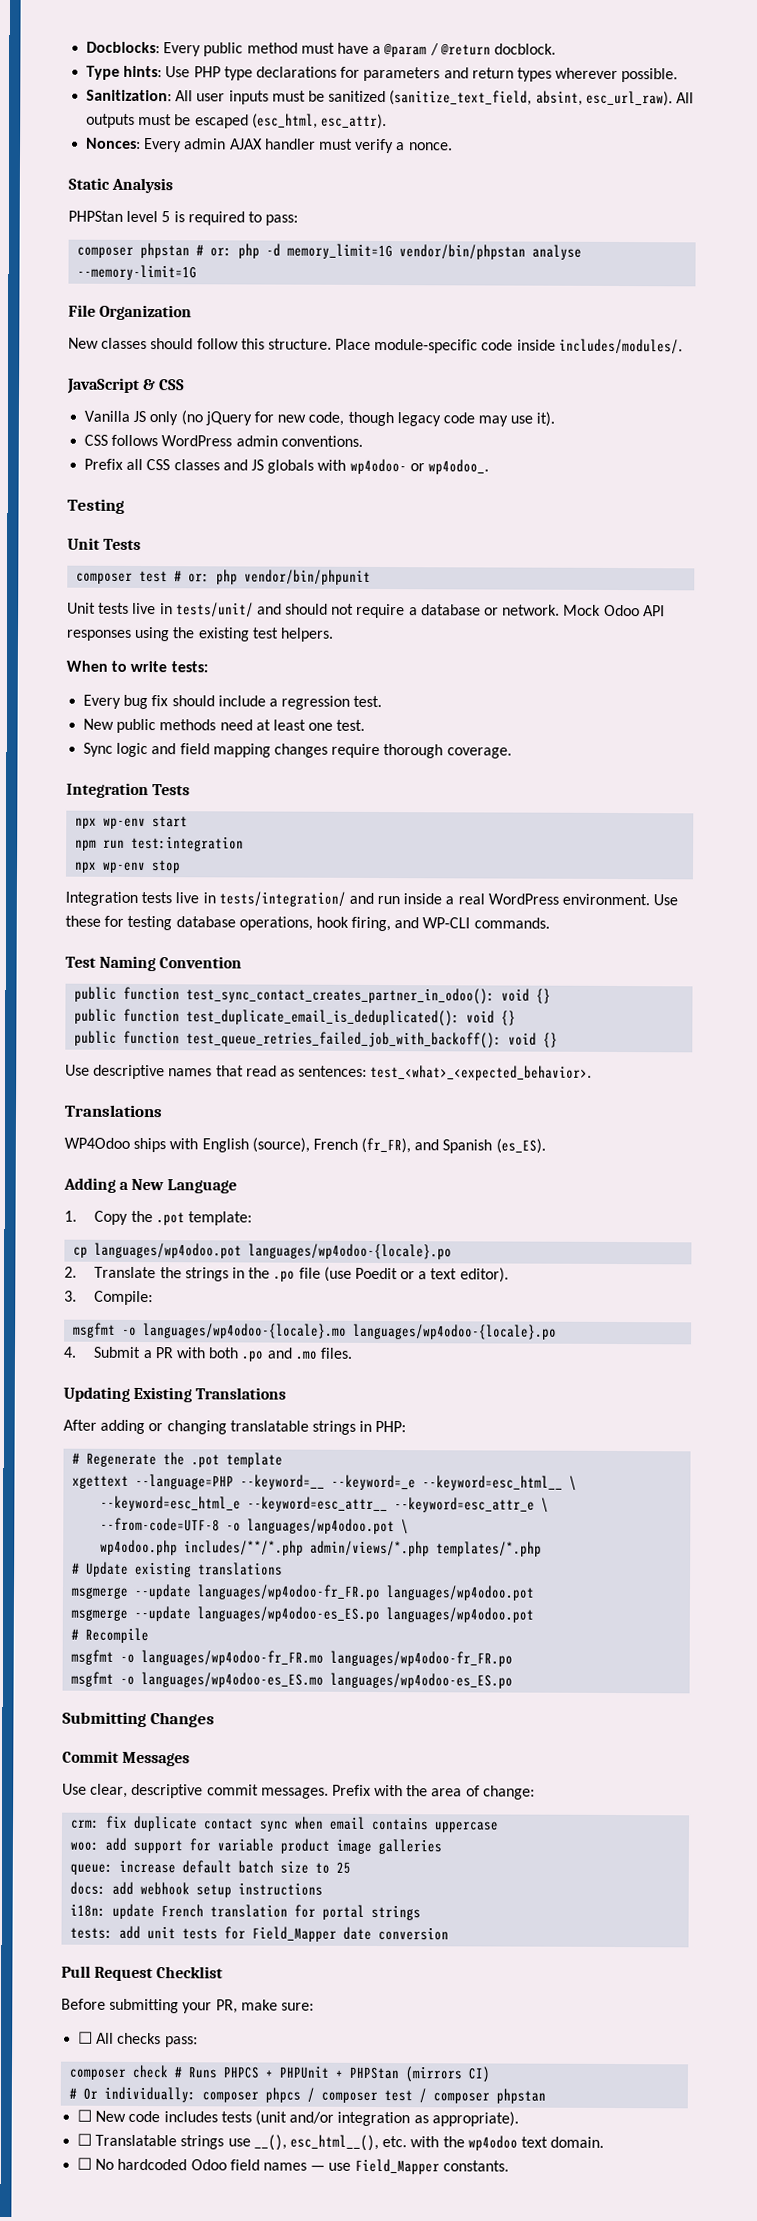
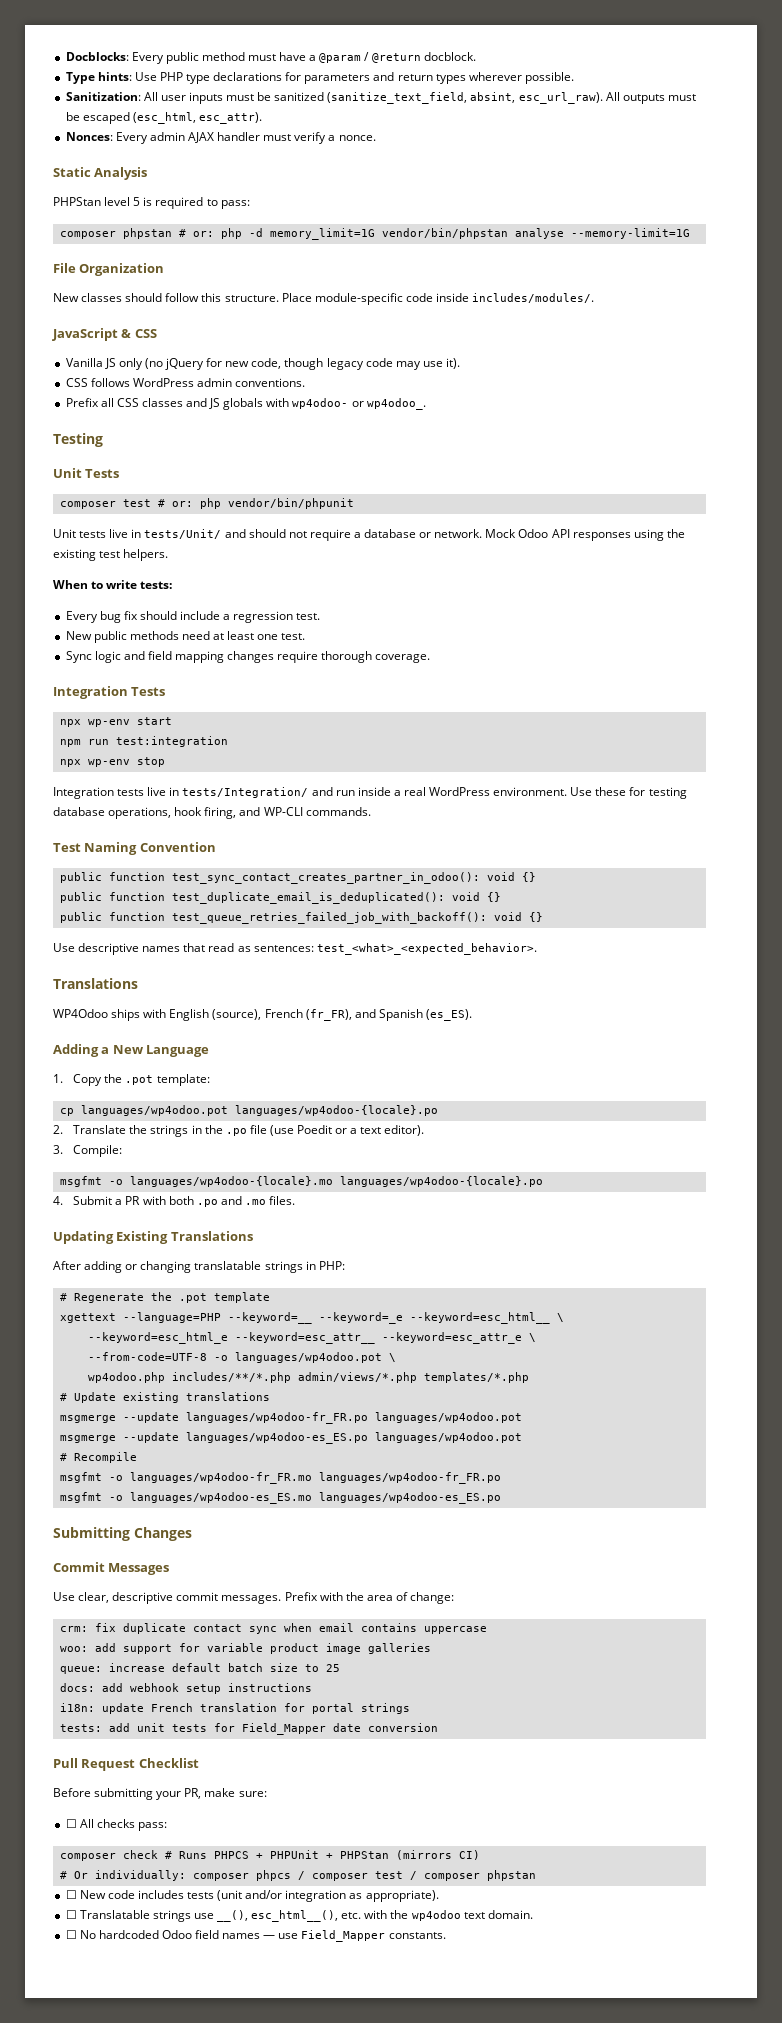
[175,602,254,618] tests/unit/ -> [144,529,222,539] tests/Unit/
[218,891,346,907] tests/integration/ -> [182,787,309,798] tests/Integration/

